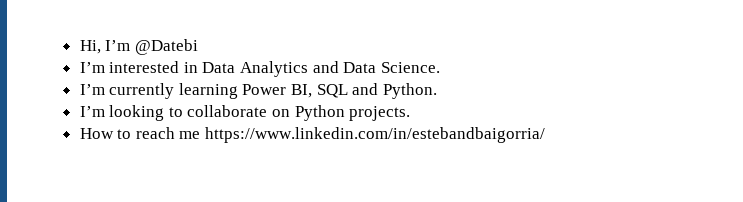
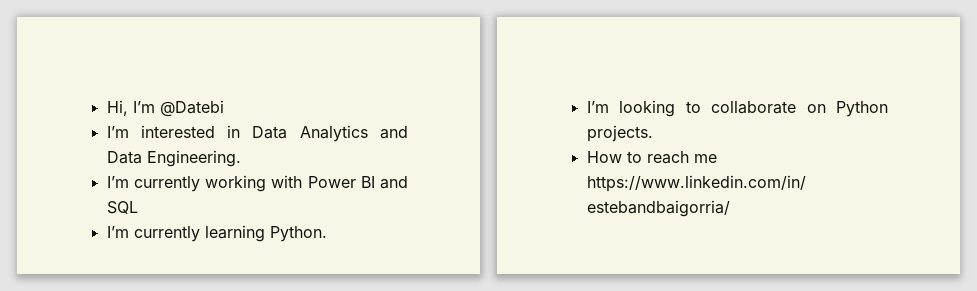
[380,62,440,73] Science. -> [146,150,241,167] [106,175,408,192] [106,201,138,214] Engineering. // I’m currently working with Power BI and SQL
[242,83,379,98] Power BI, SQL and -> (265, 233) none

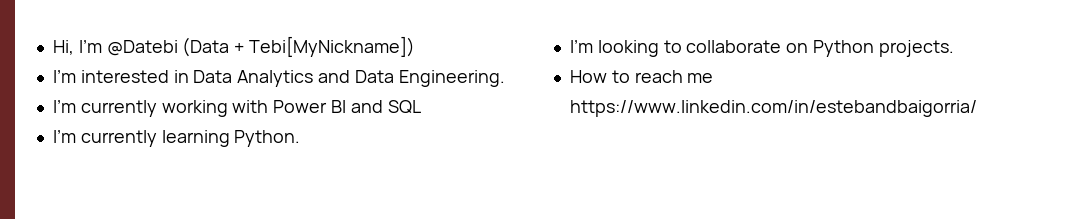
(224, 108) none -> [182,36,416,57] (Data + Tebi[MyNickname])

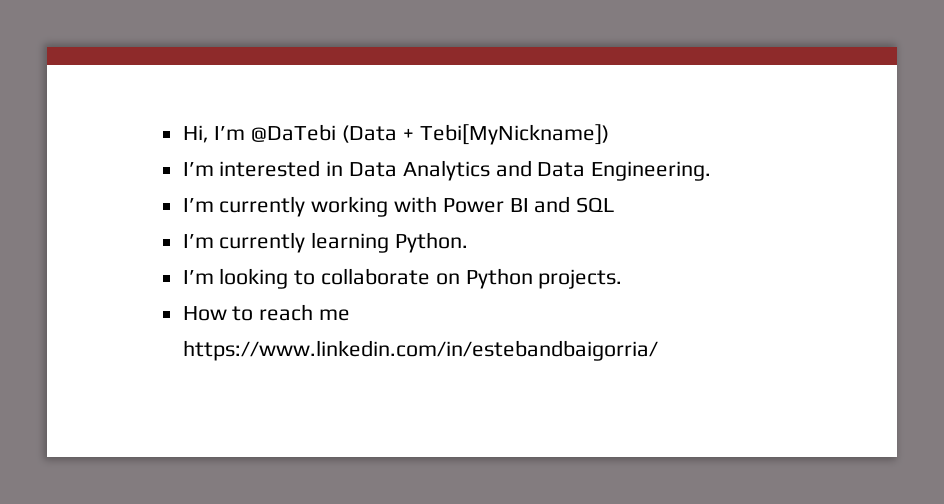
[106,40,178,56] @Datebi -> [251,124,337,142] @DaTebi

